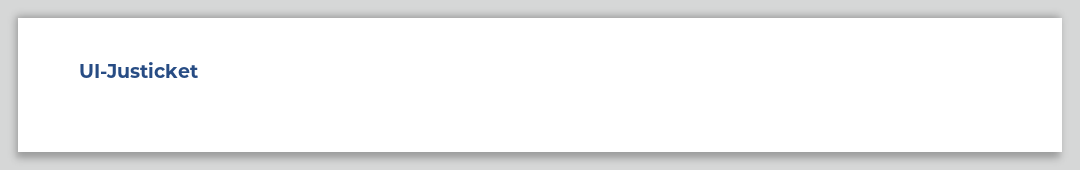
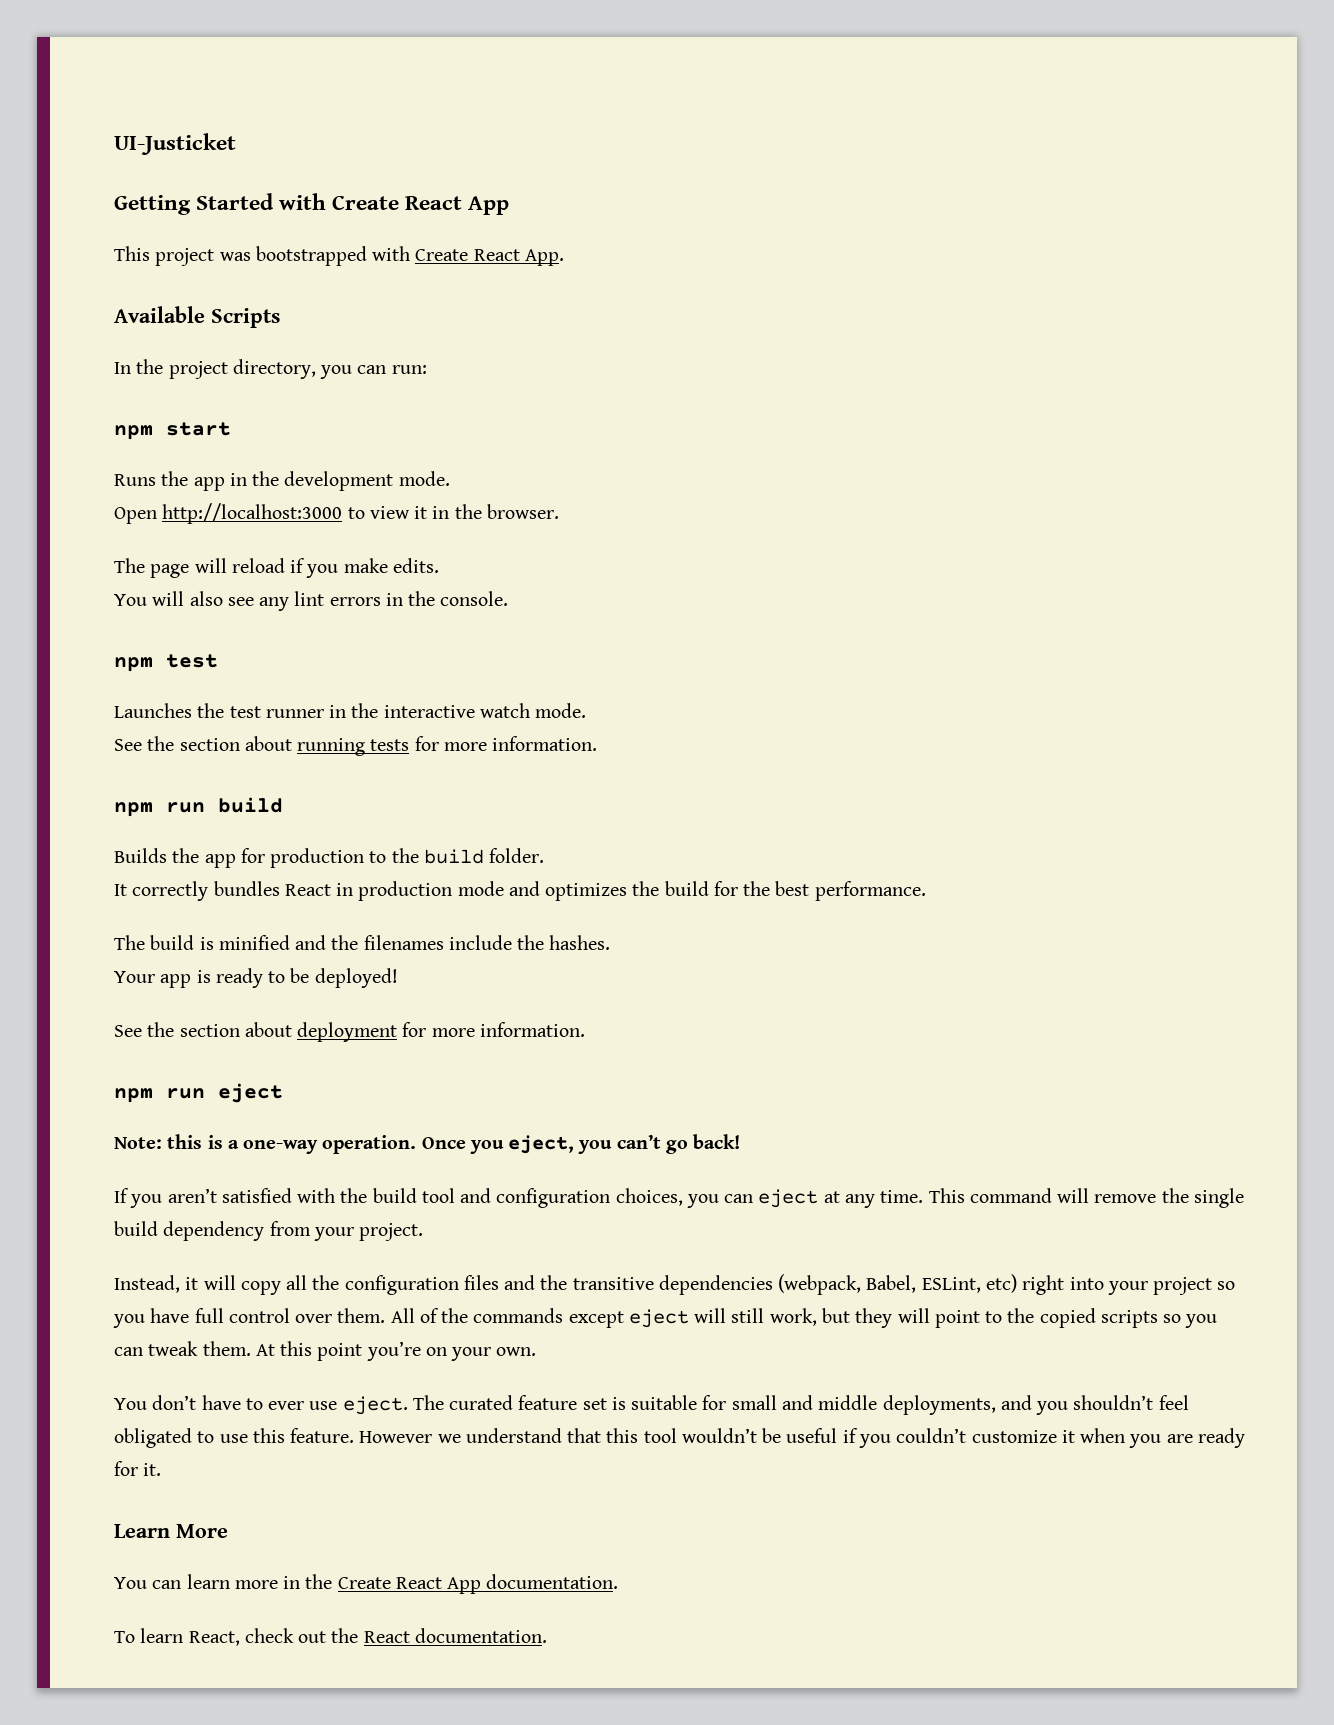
(198, 70) none -> [114,193,510,215] [114,246,564,266] [114,306,280,328] [114,359,427,379] [114,422,231,440] [114,471,450,491] [114,503,559,524] [114,558,439,578] [114,591,509,611] [114,654,218,672] [114,703,587,718] [114,736,598,756] [114,797,283,817] [114,848,545,868] [114,881,926,901] [114,935,611,950] [114,968,398,988] [114,1022,585,1042] [114,1083,283,1103] [114,1134,741,1154] [114,1188,1244,1208] [114,1221,424,1241] [114,1274,1236,1295] [113,1308,1218,1328] [114,1341,537,1361] [114,1395,1189,1415] [114,1428,1245,1448] [114,1461,162,1476] [114,1524,228,1538] [114,1574,619,1594] [114,1628,547,1646] // Getting Started with Create React App // This project was bootstrapped with Create React App. // Available Scripts // In the project directory, you can run: // npm start // Runs the app in the development mode. // Open http://localhost:3000 to view it in the browser. // The page will reload if you make edits. // You will also see any lint errors in the console. // npm test // Launches the test runner in the interactive watch mode. // See the section about running tests for more information. // npm run build // Builds the app for production to the build folder. // It correctly bundles React in production mode and optimizes the build for the best performance. // The build is minified and the filenames include the hashes. // Your app is ready to be deployed! // See the section about deployment for more information. // npm run eject // Note: this is a one-way operation. Once you eject, you can’t go back! // If you aren’t satisfied with the build tool and configuration choices, you can eject at any time. This command will remove the single build dependency from your project. // Instead, it will copy all the configuration files and the transitive dependencies (webpack, Babel, ESLint, etc) right into your project so you have full control over them. All of the commands except eject will still work, but they will point to the copied scripts so you can tweak them. At this point you’re on your own. // You don’t have to ever use eject. The curated feature set is suitable for small and middle deployments, and you shouldn’t feel obligated to use this feature. However we understand that this tool wouldn’t be useful if you couldn’t customize it when you are ready for it. // Learn More // You can learn more in the Create React App documentation. // To learn React, check out the React documentation.

